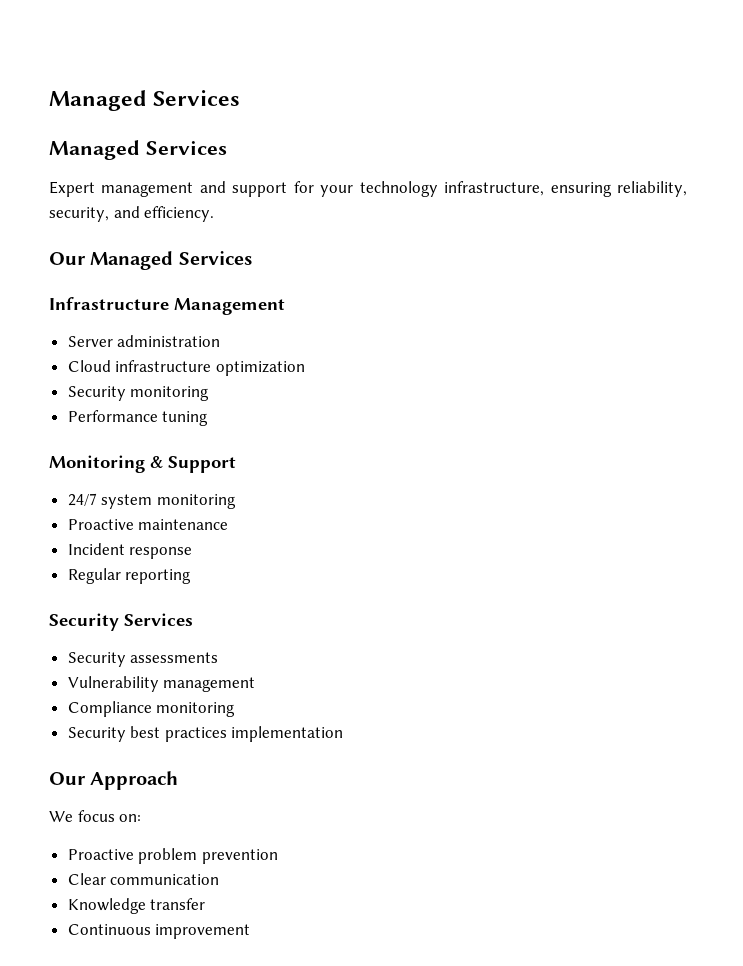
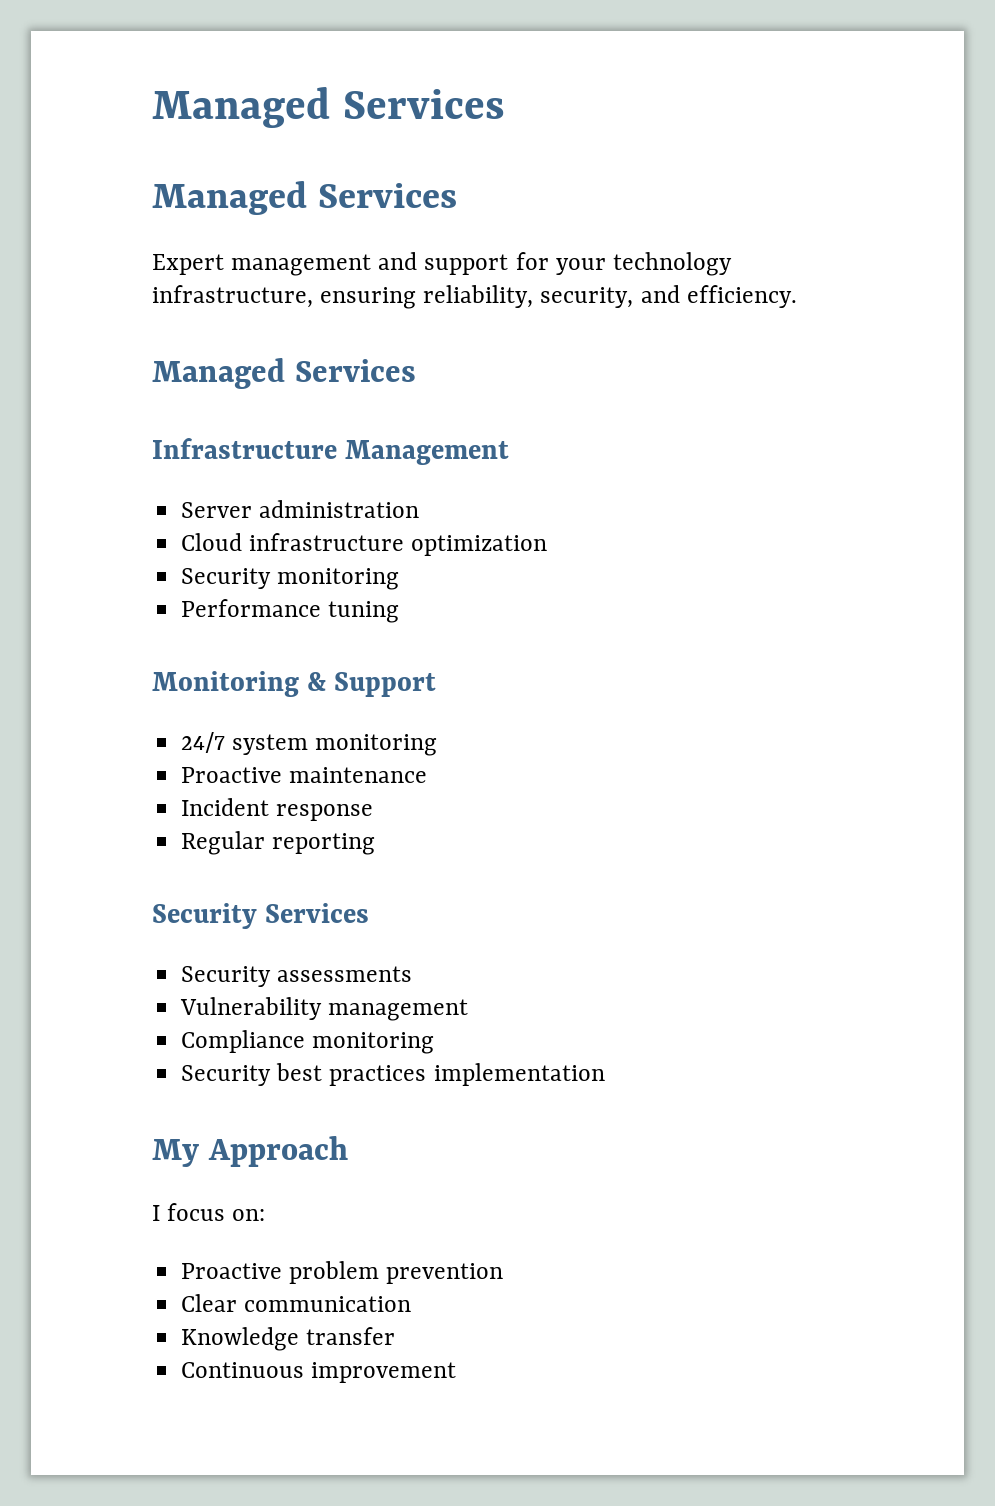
[49,252,86,265] Our -> (797, 296) none
[49,772,86,785] Our -> [152,1139,199,1167] My
[49,811,73,822] We -> [152,1205,160,1221] I

